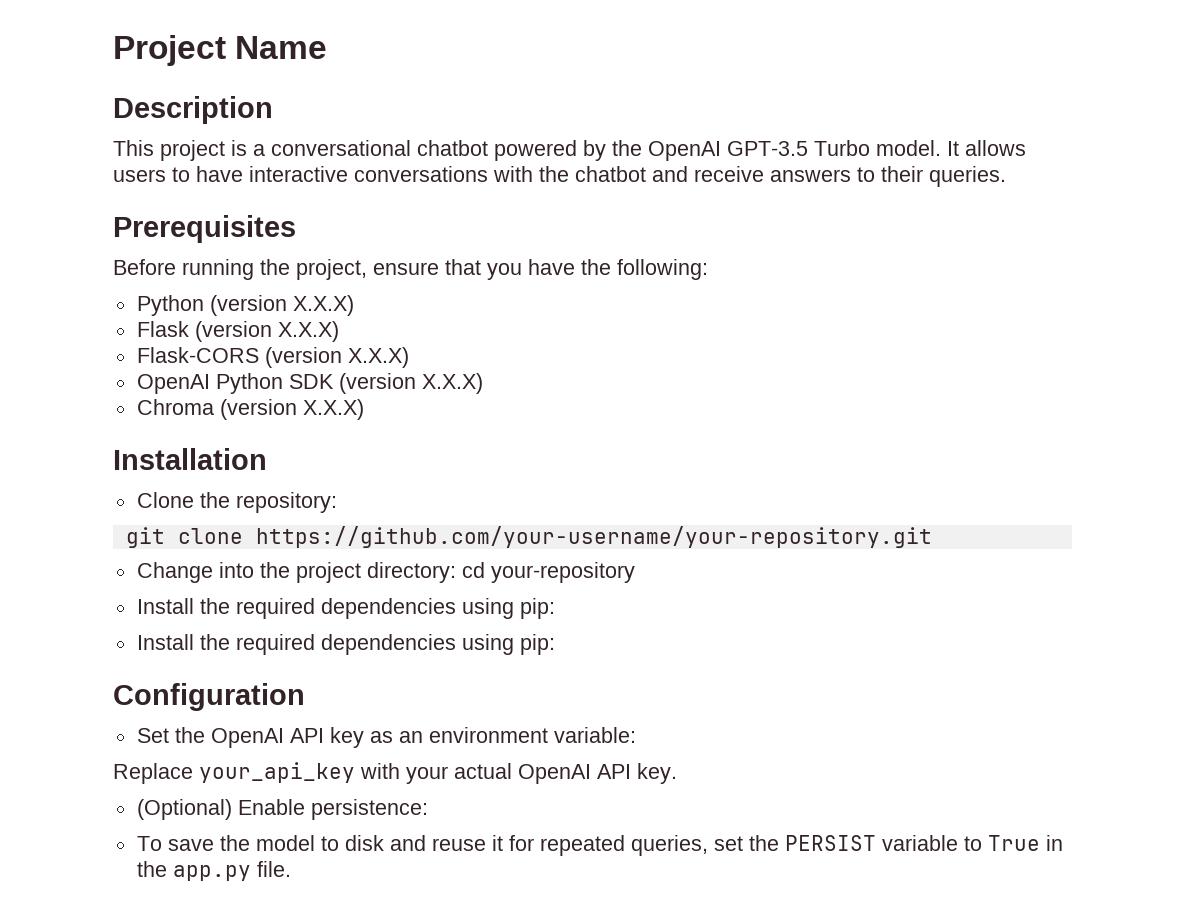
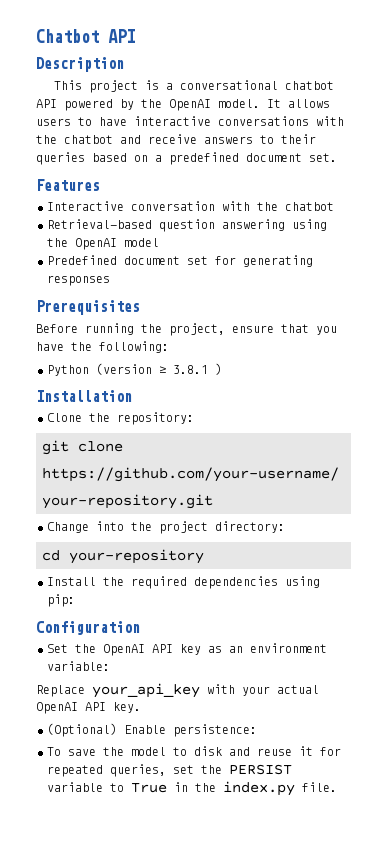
[113,35,328,66] Project Name -> [36,29,135,43] Chatbot API
(488, 148) none -> [36,99,57,108] API
[727,140,870,156] GPT-3.5 Turbo -> (211, 105) none
[929,166,1006,187] queries. -> [36,152,337,165] [36,179,100,191] [47,201,334,211] [47,219,327,232] [47,238,159,250] [47,255,313,267] [47,275,110,286] queries based on a predefined document set. // Features // Interactive conversation with the chatbot // Retrieval-based question answering using the OpenAI model // Predefined document set for generating responses
[292,295,354,316] [136,321,339,342] [136,347,409,368] [136,373,483,394] [136,399,364,420] X.X.X) // Flask (version X.X.X) // Flask-CORS (version X.X.X) // OpenAI Python SDK (version X.X.X) // Chroma (version X.X.X) -> [159,363,222,375] ≥ 3.8.1 )
(456, 572) none -> (285, 527) //
[136,634,555,655] // Install the required dependencies using pip: -> (75, 600) none
[172,865,251,881] app.py -> [223,781,295,796] index.py

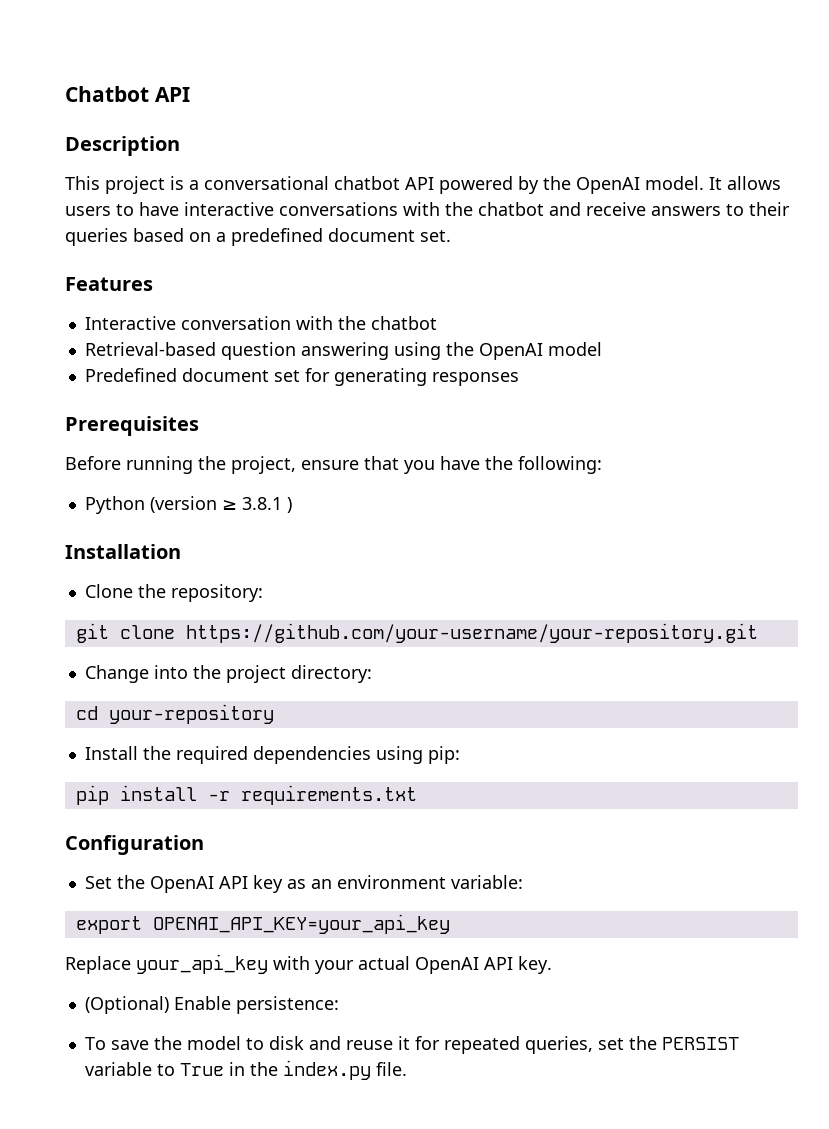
(75, 600) none -> [75,785,417,805] // pip install -r requirements.txt
(110, 666) none -> [75,914,450,934] // export OPENAI_API_KEY=your_api_key

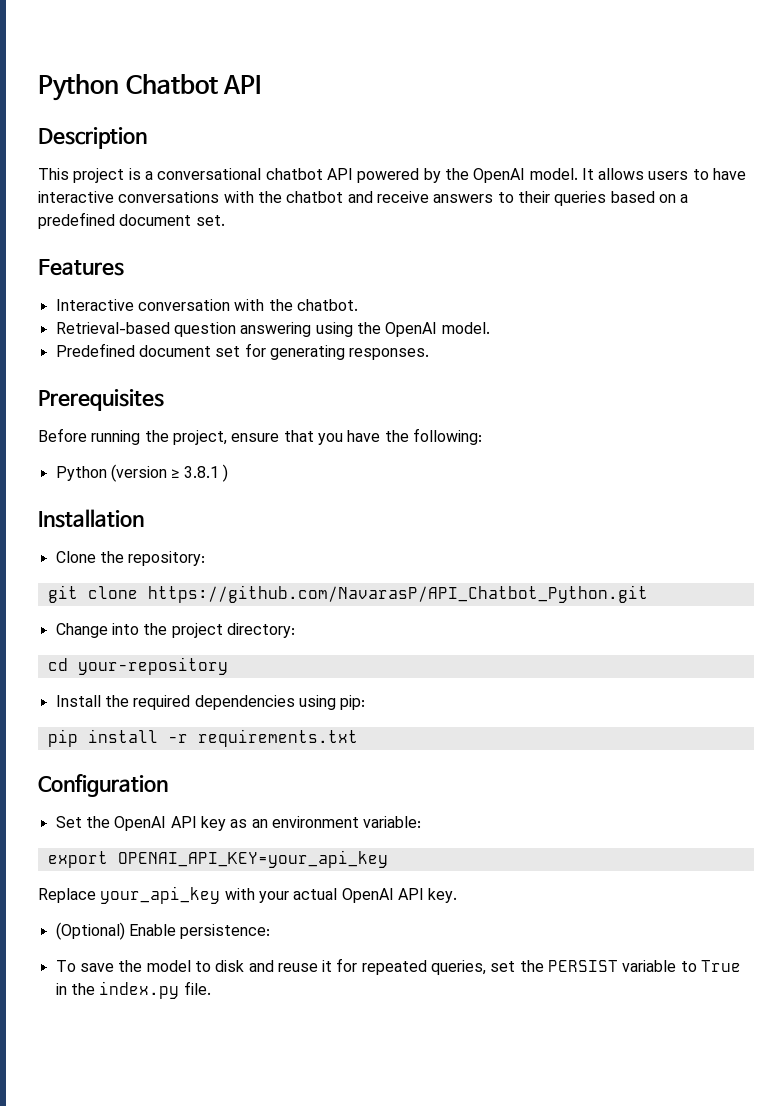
(65, 94) none -> [38,74,119,101] Python
[370,316,437,330] chatbot -> [296,299,358,311] chatbot.
[547,342,602,356] model -> [441,322,490,334] model.
[431,372,519,386] responses -> [349,348,430,360] responses.
[185,623,758,643] https://github.com/your-username/your-repository.git -> [147,585,648,603] https://github.com/NavarasP/API_Chatbot_Python.git

